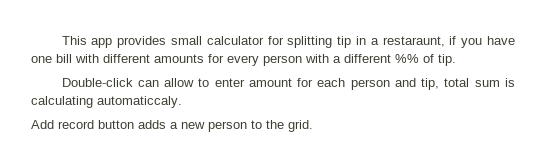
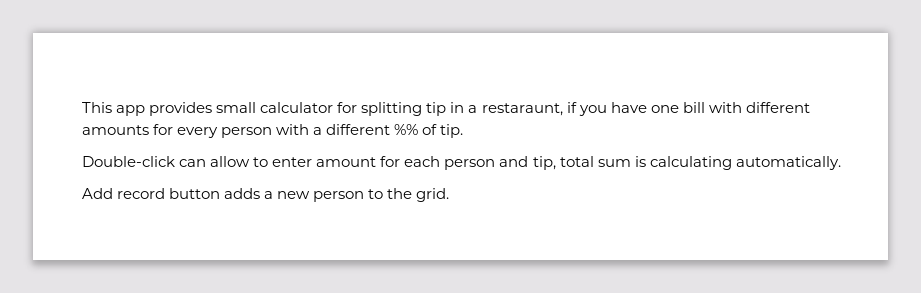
[97,96,182,108] automaticcaly. -> [735,156,841,170] automatically.

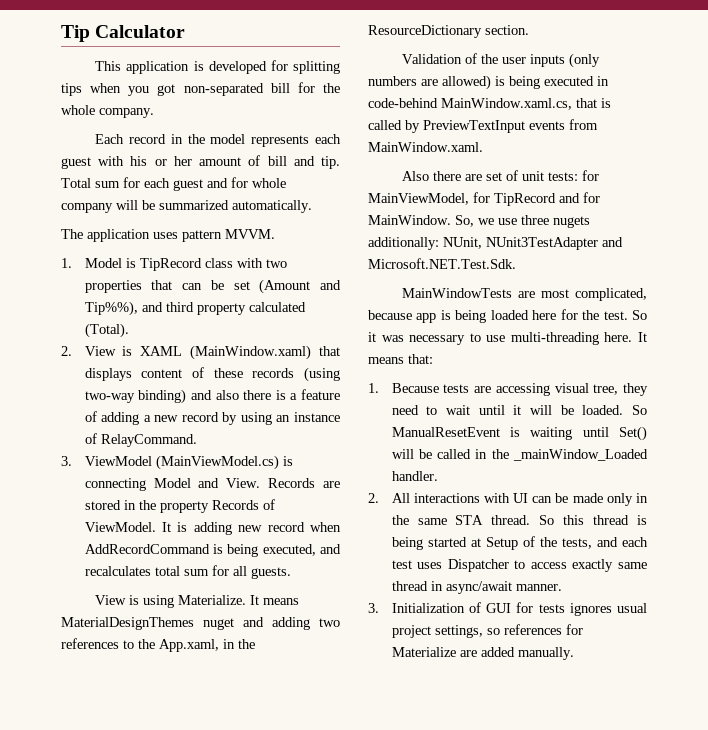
[82,102,810,116] [82,124,464,138] [82,156,841,170] [82,188,450,202] This app provides small calculator for splitting tip in a restaraunt, if you have one bill with different amounts for every person with a different %% of tip. // Double-click can allow to enter amount for each person and tip, total sum is calculating automatically. // Add record button adds a new person to the grid. -> [61,25,186,42] [95,60,340,74] [61,82,340,96] [61,105,154,118] [95,134,342,147] [61,155,341,169] [61,177,286,191] [61,200,312,213] [61,229,275,242] [61,258,287,271] [84,279,342,294] [84,301,306,316] [84,323,129,338] [61,345,340,360] [84,367,340,382] [84,389,340,404] [84,411,340,425] [84,433,197,447] [61,455,293,470] [84,478,340,491] [84,499,275,513] [84,522,341,535] [84,544,341,557] [84,565,291,579] [95,595,300,608] [61,617,340,630] [61,638,255,652] [368,25,529,38] [402,53,601,68] [368,75,609,90] [368,98,611,110] [368,119,598,133] [368,142,483,152] [402,170,600,181] [368,192,600,206] [368,215,590,228] [368,237,623,250] [368,258,516,269] [402,288,647,301] [368,309,647,323] [368,332,647,345] [368,354,433,364] [368,383,648,396] [391,405,647,415] [391,426,647,441] [391,449,648,461] [391,471,438,481] [368,493,648,506] [391,515,647,525] [391,536,648,550] [391,559,647,572] [391,581,562,594] [368,602,647,616] [391,624,583,638] [391,647,574,660] Tip Calculator // This application is developed for splitting tips when you got non-separated bill for the whole company. // Each record in the model represents each guest with his or her amount of bill and tip. Total sum for each guest and for whole company will be summarized automatically. // The application uses pattern MVVM. // 1. Model is TipRecord class with two properties that can be set (Amount and Tip%%), and third property calculated (Total). // 2. View is XAML (MainWindow.xaml) that displays content of these records (using two-way binding) and also there is a feature of adding a new record by using an instance of RelayCommand. // 3. ViewModel (MainViewModel.cs) is connecting Model and View. Records are stored in the property Records of ViewModel. It is adding new record when AddRecordCommand is being executed, and recalculates total sum for all guests. // View is using Materialize. It means MaterialDesignThemes nuget and adding two references to the App.xaml, in the ResourceDictionary section. // Validation of the user inputs (only numbers are allowed) is being executed in code-behind MainWindow.xaml.cs, that is called by PreviewTextInput events from MainWindow.xaml. // Also there are set of unit tests: for MainViewModel, for TipRecord and for MainWindow. So, we use three nugets additionally: NUnit, NUnit3TestAdapter and Microsoft.NET.Test.Sdk. // MainWindowTests are most complicated, because app is being loaded here for the test. So it was necessary to use multi-threading here. It means that: // 1. Because tests are accessing visual tree, they need to wait until it will be loaded. So ManualResetEvent is waiting until Set() will be called in the _mainWindow_Loaded handler. // 2. All interactions with UI can be made only in the same STA thread. So this thread is being started at Setup of the tests, and each test uses Dispatcher to access exactly same thread in async/await manner. // 3. Initialization of GUI for tests ignores usual project settings, so references for Materialize are added manually.

